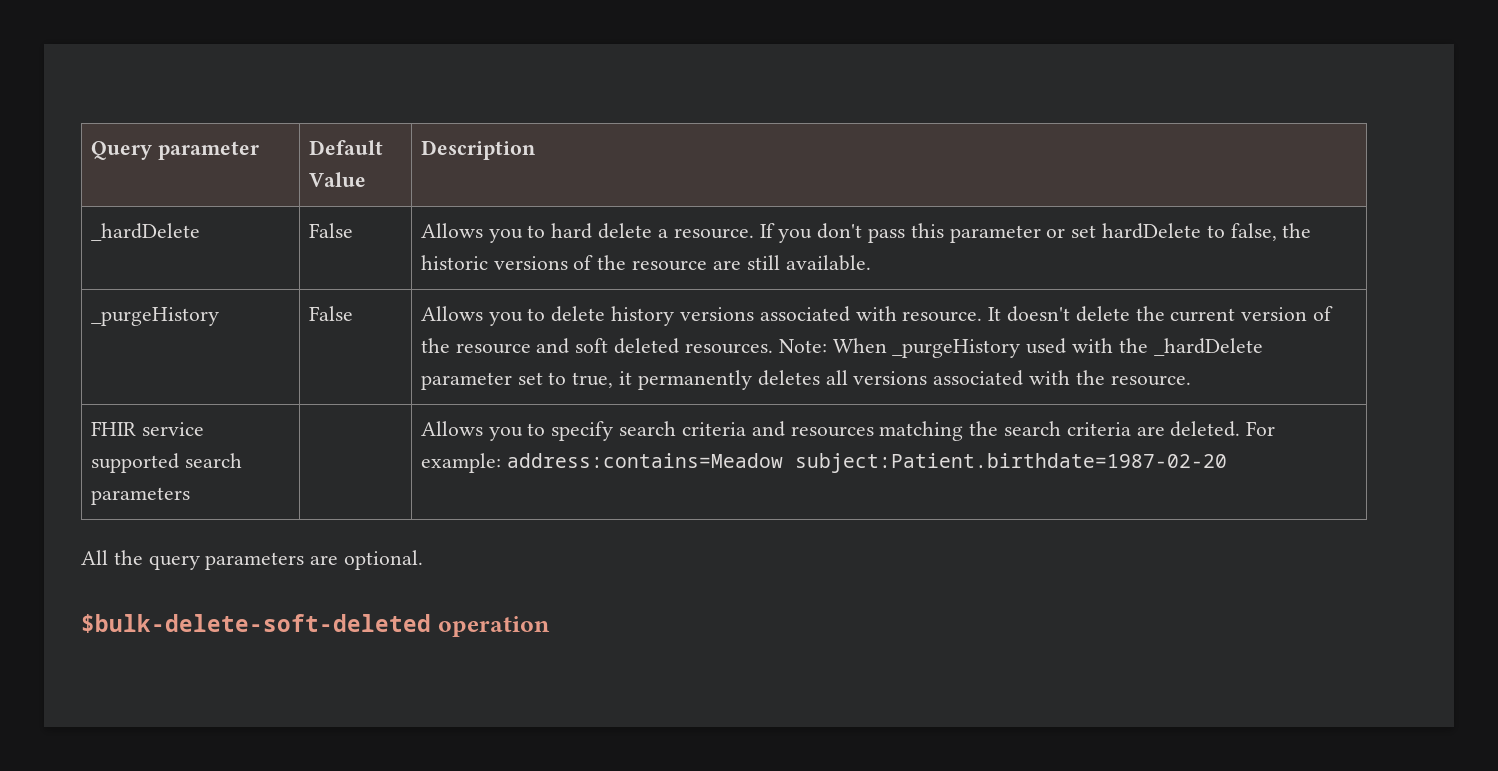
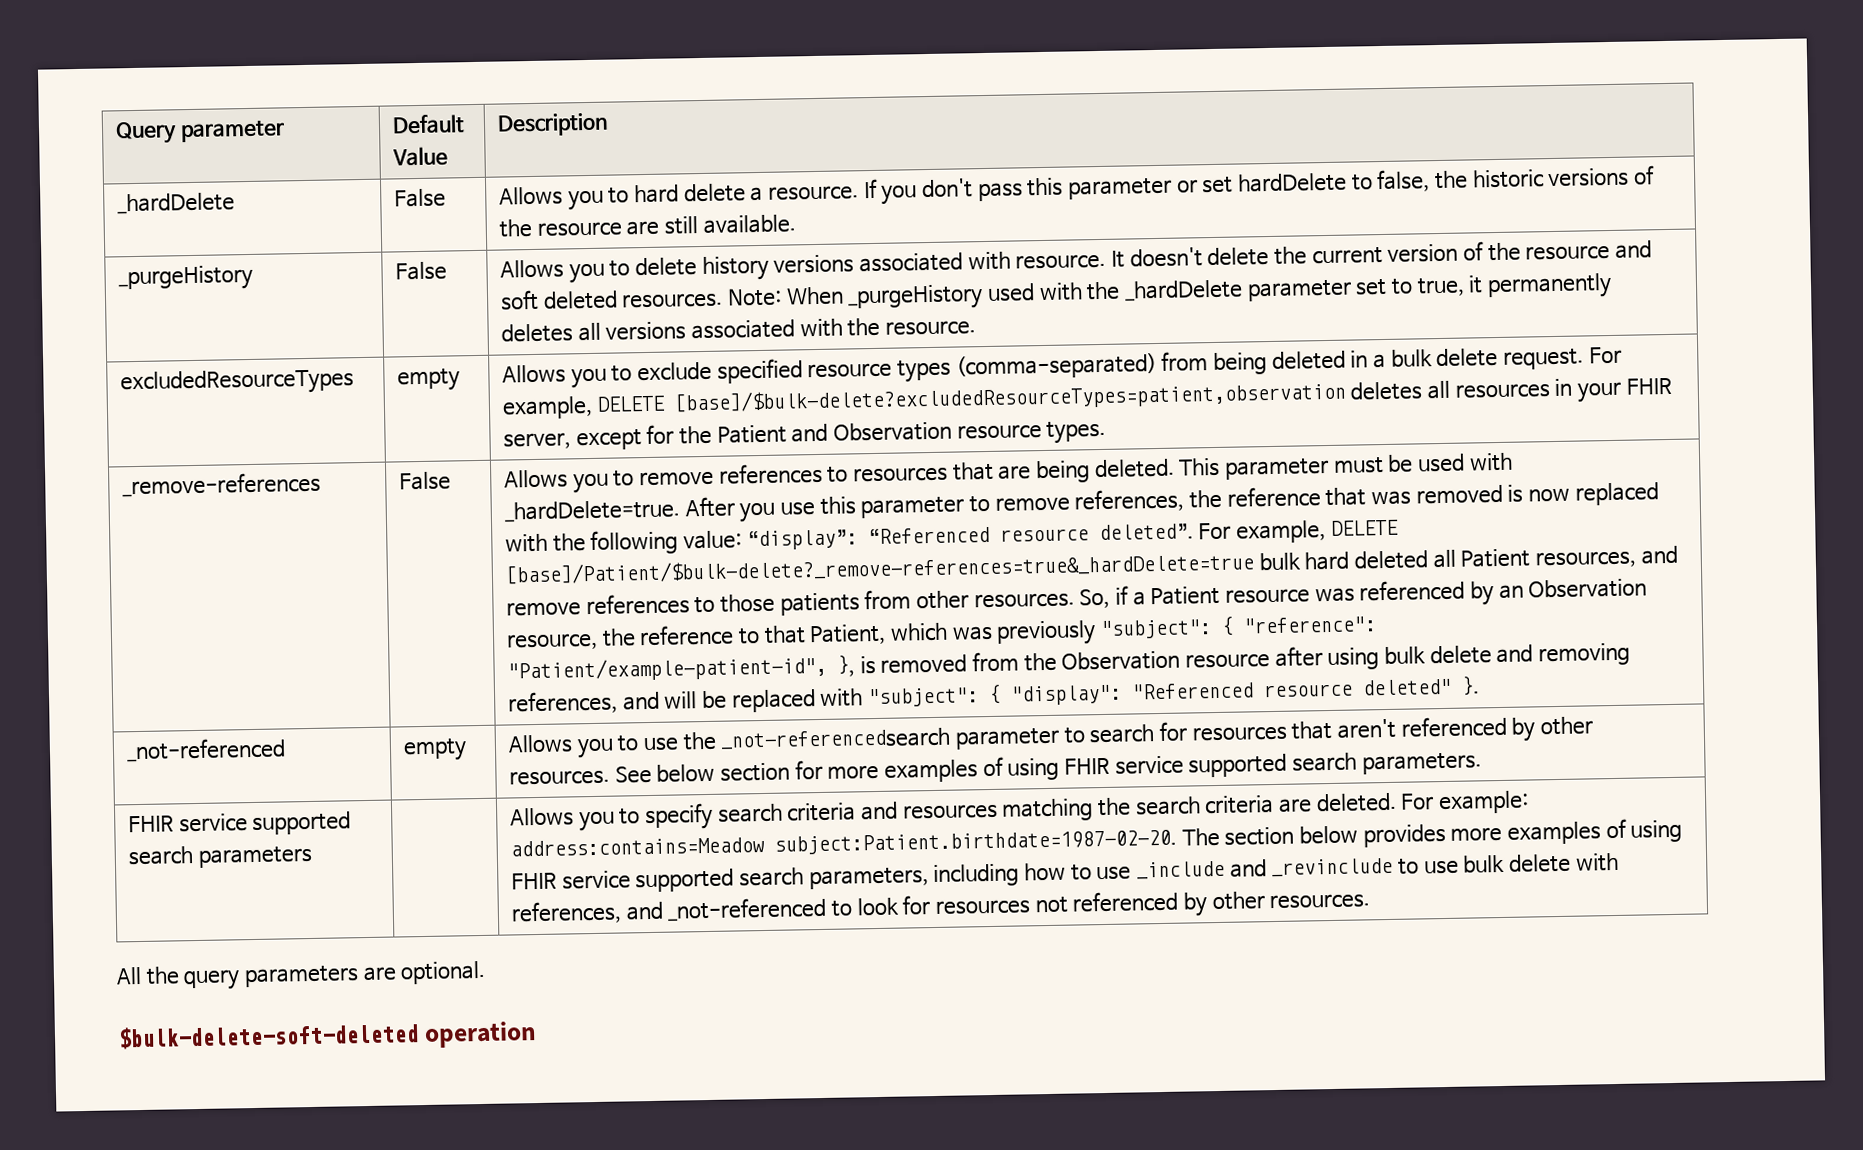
(1191, 380) none -> [120,368,355,397] [397,368,461,392] [502,346,1622,389] [502,377,1672,420] [503,420,1107,451] [122,471,322,498] [399,471,452,491] [504,452,1513,494] [504,482,1659,523] [505,519,1398,556] [505,545,1678,585] [506,578,1648,617] [506,615,1378,651] [507,642,1631,683] [508,675,1481,715] [126,737,287,763] [403,738,468,762] [508,715,1594,759] [509,752,1482,786] // excludedResourceTypes | empty | Allows you to exclude specified resource types (comma-separated) from being deleted in a bulk delete request. For example, DELETE [base]/$bulk-delete?excludedResourceTypes=patient,observation deletes all resources in your FHIR server, except for the Patient and Observation resource types. // _remove-references | False | Allows you to remove references to resources that are being deleted. This parameter must be used with _hardDelete=true. After you use this parameter to remove references, the reference that was removed is now replaced with the following value: “display”: “Referenced resource deleted”. For example, DELETE [base]/Patient/$bulk-delete?_remove-references=true&_hardDelete=true bulk hard deleted all Patient resources, and remove references to those patients from other resources. So, if a Patient resource was referenced by an Observation resource, the reference to that Patient, which was previously "subject": { "reference": "Patient/example-patient-id", }, is removed from the Observation resource after using bulk delete and removing references, and will be replaced with "subject": { "display": "Referenced resource deleted" }. // _not-referenced | empty | Allows you to use the _not-referencedsearch parameter to search for resources that aren't referenced by other resources. See below section for more examples of using FHIR service supported search parameters.
[794,453,1227,473] subject:Patient.birthdate=1987-02-20 -> [774,818,1683,855] [511,852,1619,893] [511,890,1371,925] subject:Patient.birthdate=1987-02-20. The section below provides more examples of using FHIR service supported search parameters, including how to use _include and _revinclude to use bulk delete with references, and _not-referenced to look for resources not referenced by other resources.

